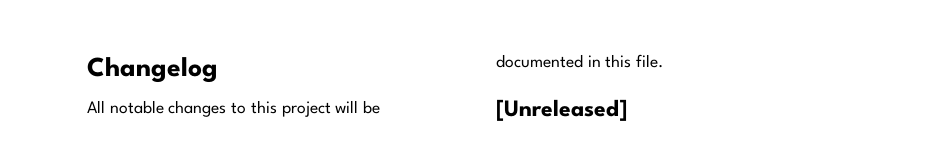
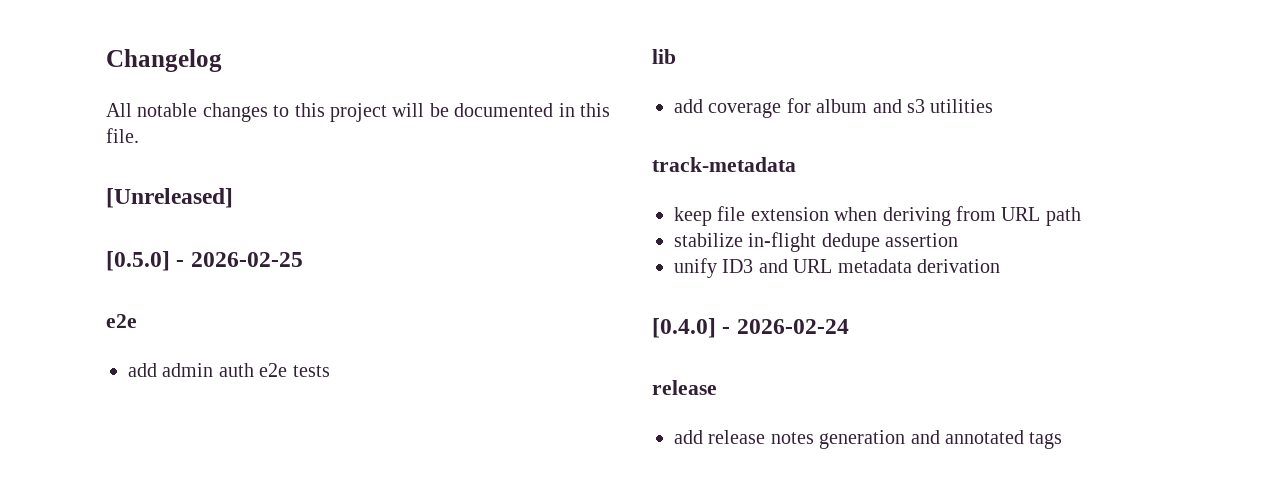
(627, 110) none -> [106,251,303,271] [106,314,137,328] [128,363,330,377] [652,49,676,64] [674,98,994,118] [652,157,796,172] [674,206,1081,226] [674,232,959,252] [674,258,1000,278] [652,318,849,338] [652,380,717,395] [674,430,1063,449] // [0.5.0] - 2026-02-25 // e2e // add admin auth e2e tests // lib // add coverage for album and s3 utilities // track-metadata // keep file extension when deriving from URL path // stabilize in-flight dedupe assertion // unify ID3 and URL metadata derivation // [0.4.0] - 2026-02-24 // release // add release notes generation and annotated tags

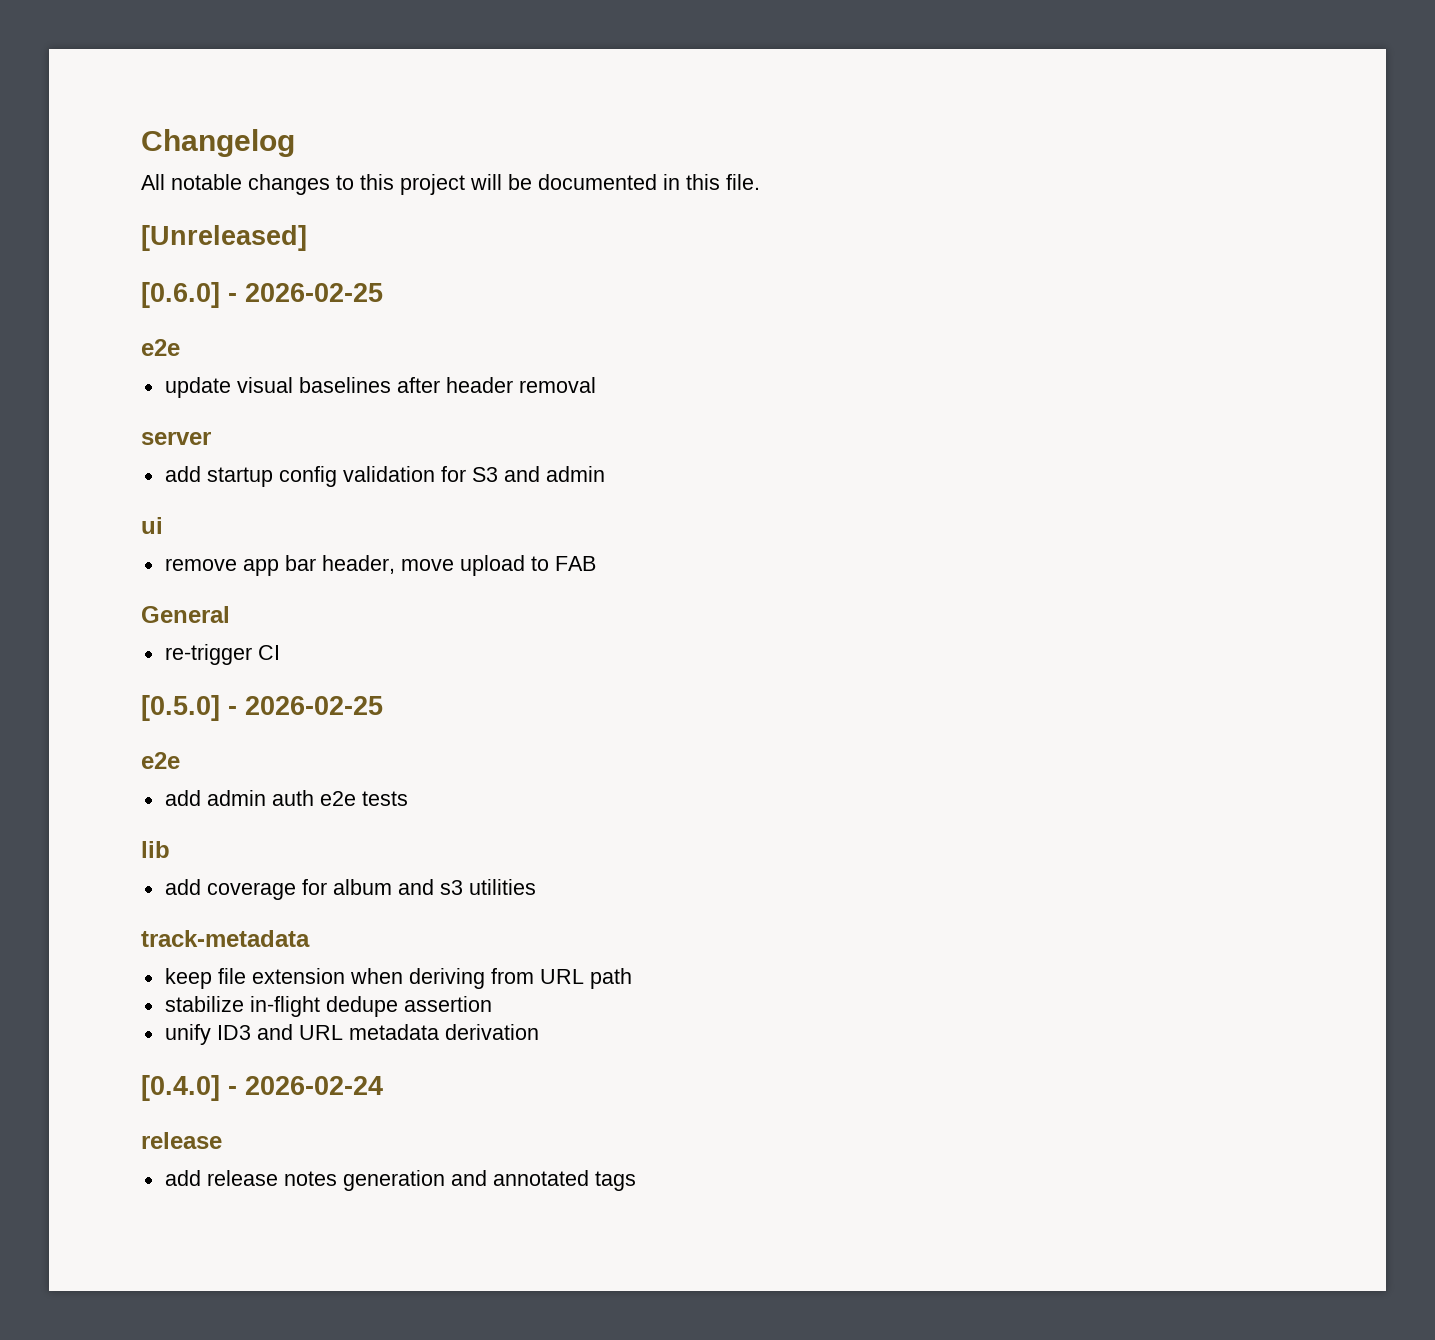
(233, 198) none -> [141,282,383,308] [141,339,180,356] [164,377,596,398] [141,432,211,445] [164,466,605,487] [141,517,163,534] [164,555,596,576] [141,606,230,623] [164,644,280,665] // [0.6.0] - 2026-02-25 // e2e // update visual baselines after header removal // server // add startup config validation for S3 and admin // ui // remove app bar header, move upload to FAB // General // re-trigger CI

